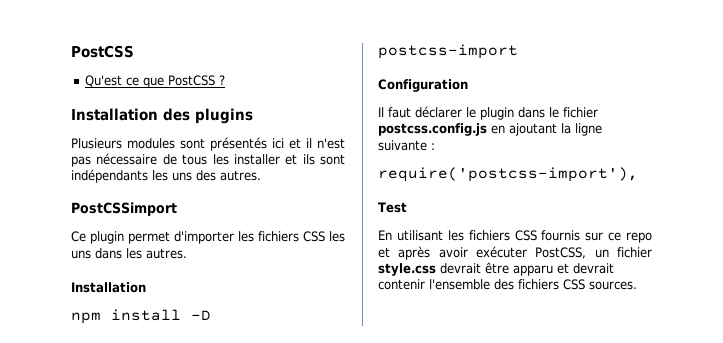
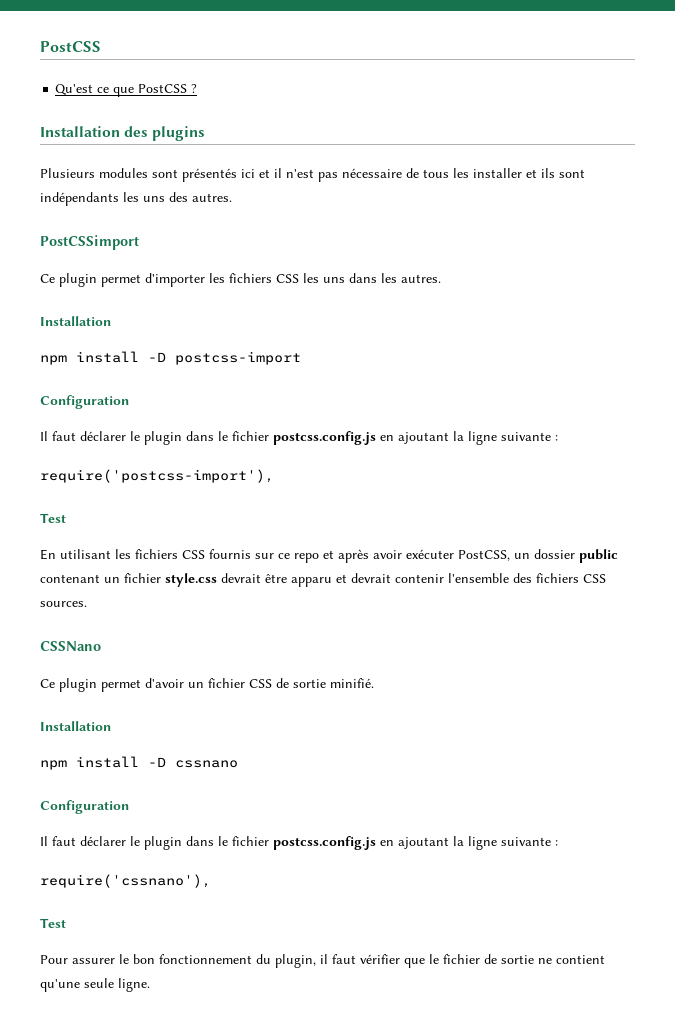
(609, 253) none -> [534,549,618,563] [40,574,120,583] dossier public contenant un
(637, 285) none -> [40,641,101,651] [40,678,374,692] [40,721,111,731] [40,756,238,770] [40,800,129,814] [40,836,558,850] [40,874,211,888] [40,918,66,928] [40,954,605,968] [40,978,150,992] // CSSNano // Ce plugin permet d'avoir un fichier CSS de sortie minifié. // Installation // npm install -D cssnano // Configuration // Il faut déclarer le plugin dans le fichier postcss.config.js en ajoutant la ligne suivante : // require('cssnano'), // Test // Pour assurer le bon fonctionnement du plugin, il faut vérifier que le fichier de sortie ne contient qu'une seule ligne.

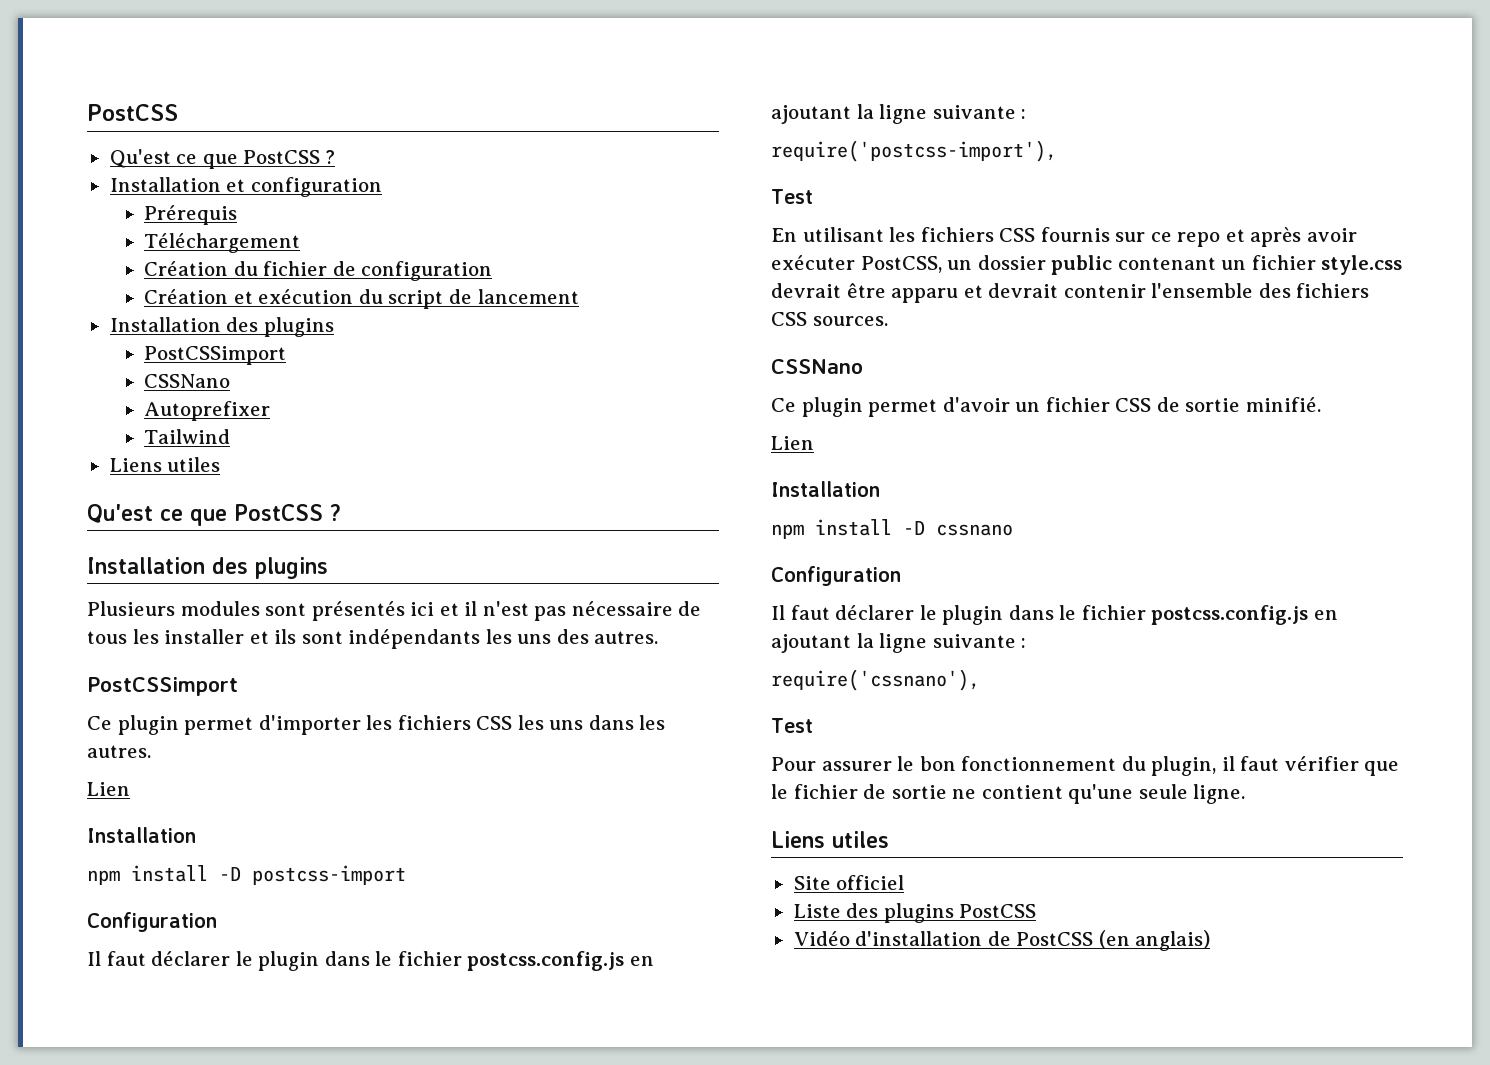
(198, 88) none -> [109,177,382,197] [144,205,238,225] [144,233,301,253] [144,261,493,281] [144,289,579,309] [109,317,334,337] [144,346,287,365] [144,374,231,388] [144,401,271,421] [144,429,231,444] [109,457,221,472] [87,504,341,526] // Installation et configuration // Prérequis // Téléchargement // Création du fichier de configuration // Création et exécution du script de lancement // Installation des plugins // PostCSSimport // CSSNano // Autoprefixer // Tailwind // Liens utiles // Qu'est ce que PostCSS ?
(441, 278) none -> [87,782,130,796] // Lien
(374, 683) none -> [771,436,814,450] // Lien
(150, 985) none -> [771,831,889,848] [793,875,905,890] [793,903,1037,923] [793,930,1211,951] // Liens utiles // Site officiel // Liste des plugins PostCSS // Vidéo d'installation de PostCSS (en anglais)

